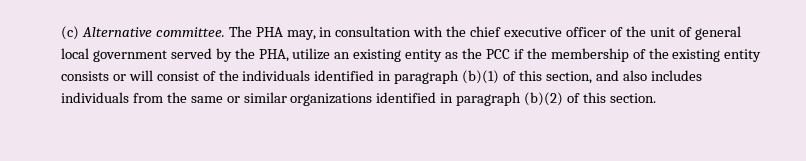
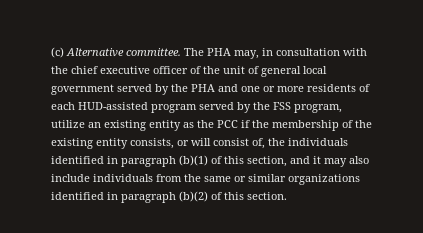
[258,49,289,62] PHA, -> [191,84,370,92] [51,102,342,113] PHA and one or more residents of each HUD-assisted program served by the FSS program,
[61,71,109,81] consists -> [130,138,174,149] consists,
[202,71,216,81] of -> [252,138,265,149] of,
[622,70,702,81] also includes -> [313,156,369,167] [51,174,90,182] it may also include

